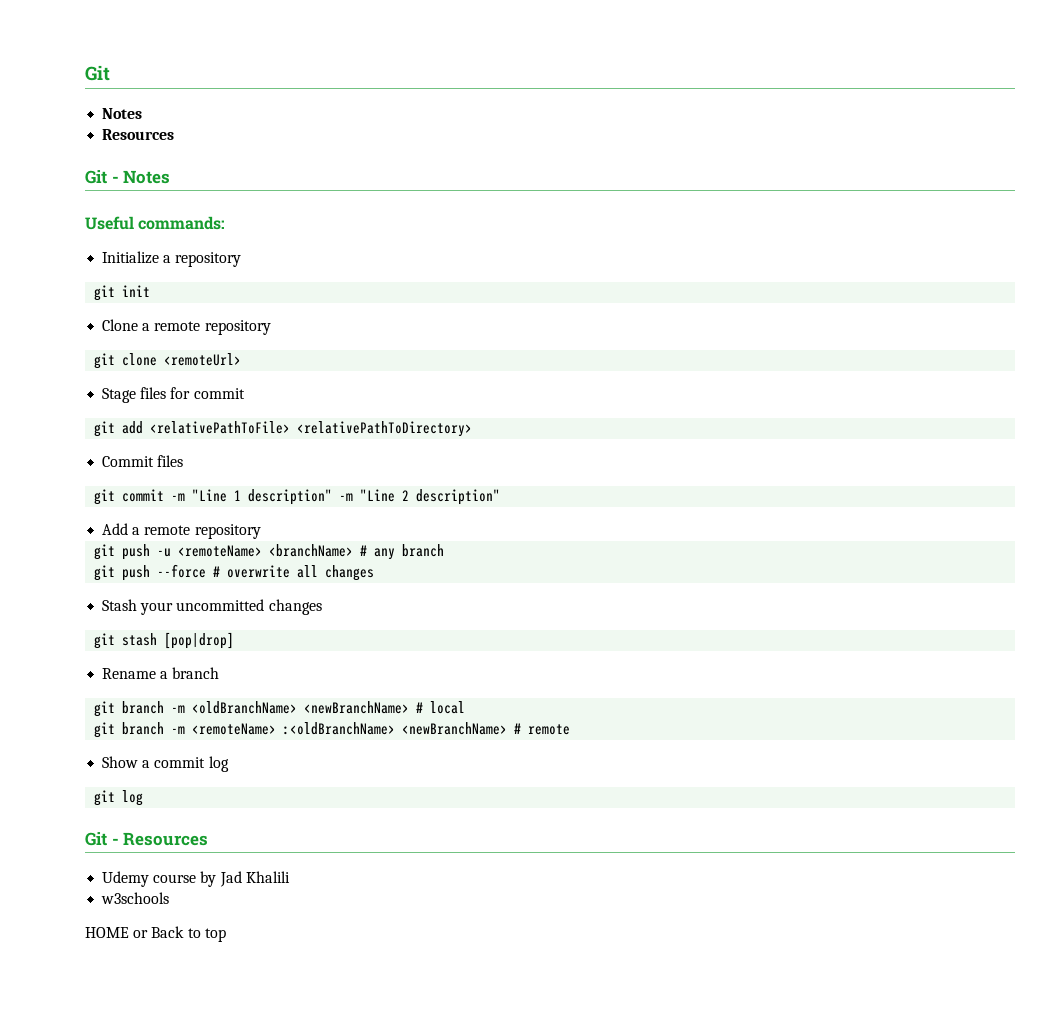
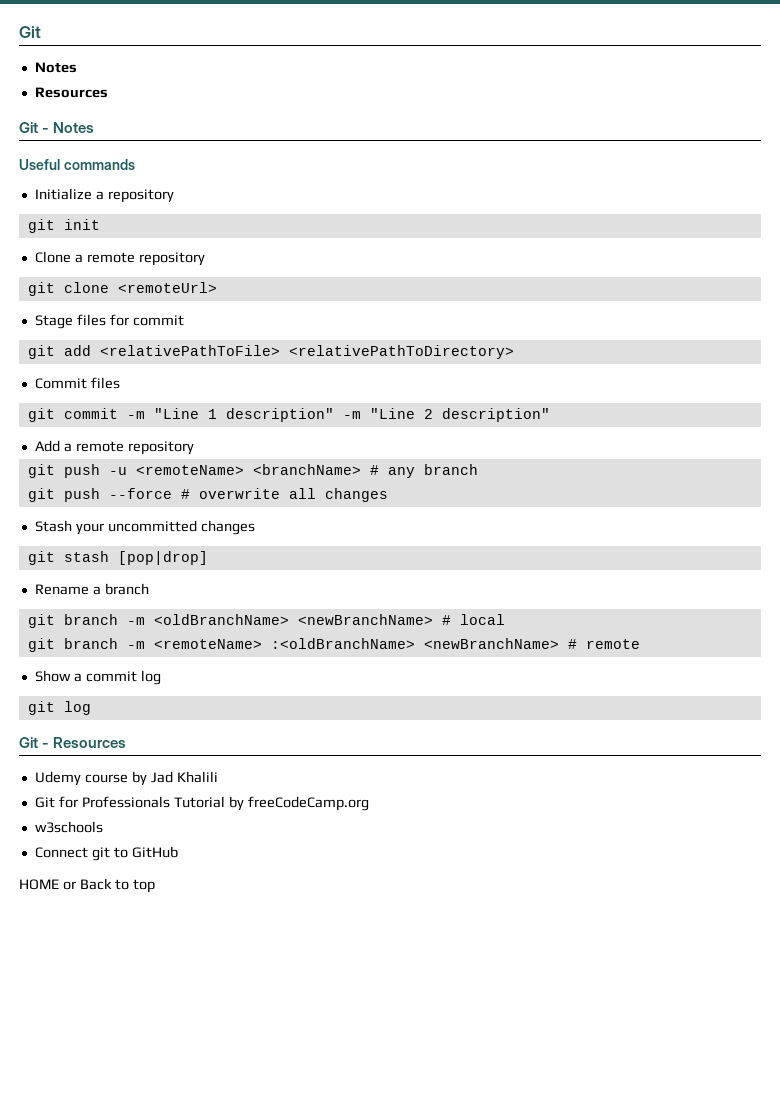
[138,216,226,230] commands: -> [63,159,135,170] commands
[101,892,170,904] w3schools -> [34,796,369,811] [34,821,103,833] [34,846,178,861] Git for Professionals Tutorial by freeCodeCamp.org // w3schools // Connect git to GitHub

